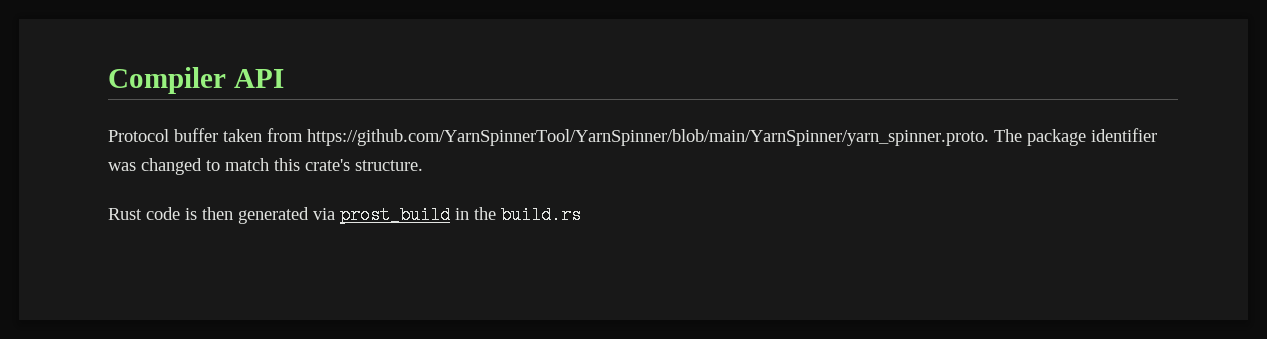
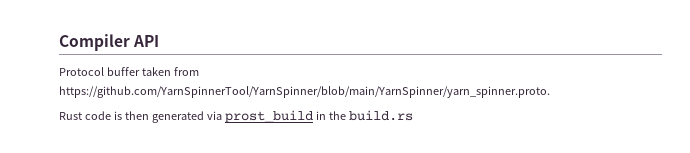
[994,128,1157,146] [108,158,423,175] The package identifier was changed to match this crate's structure. -> (550, 92) none

